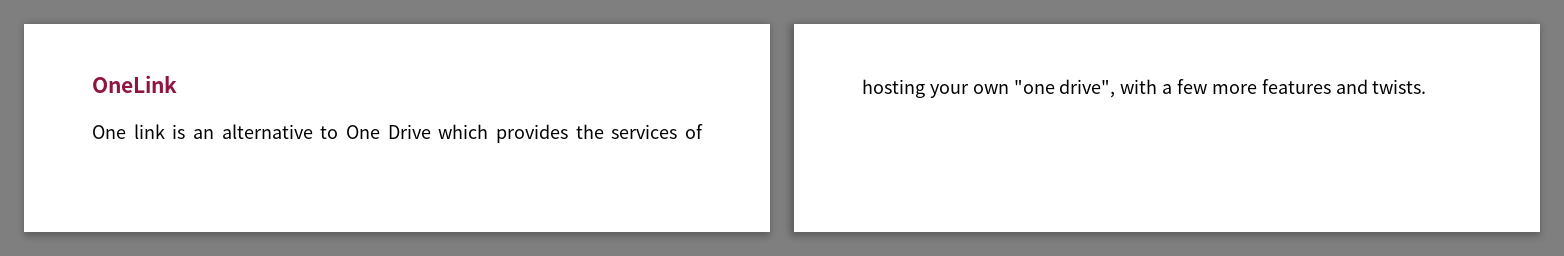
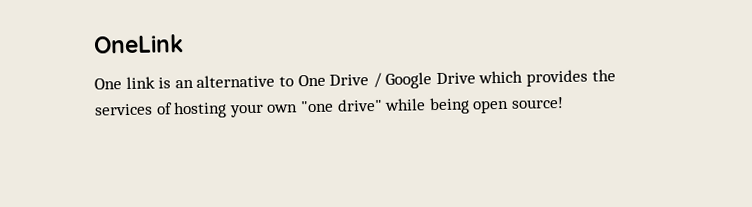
(431, 131) none -> [372,72,476,89] / Google Drive
[1059,79,1427,98] drive", with a few more features and twists. -> [336,96,564,115] drive" while being open source!

